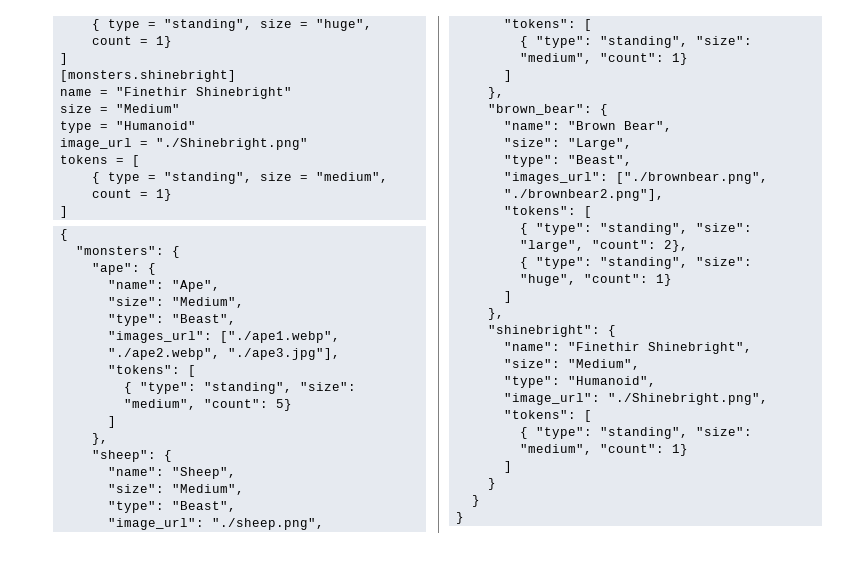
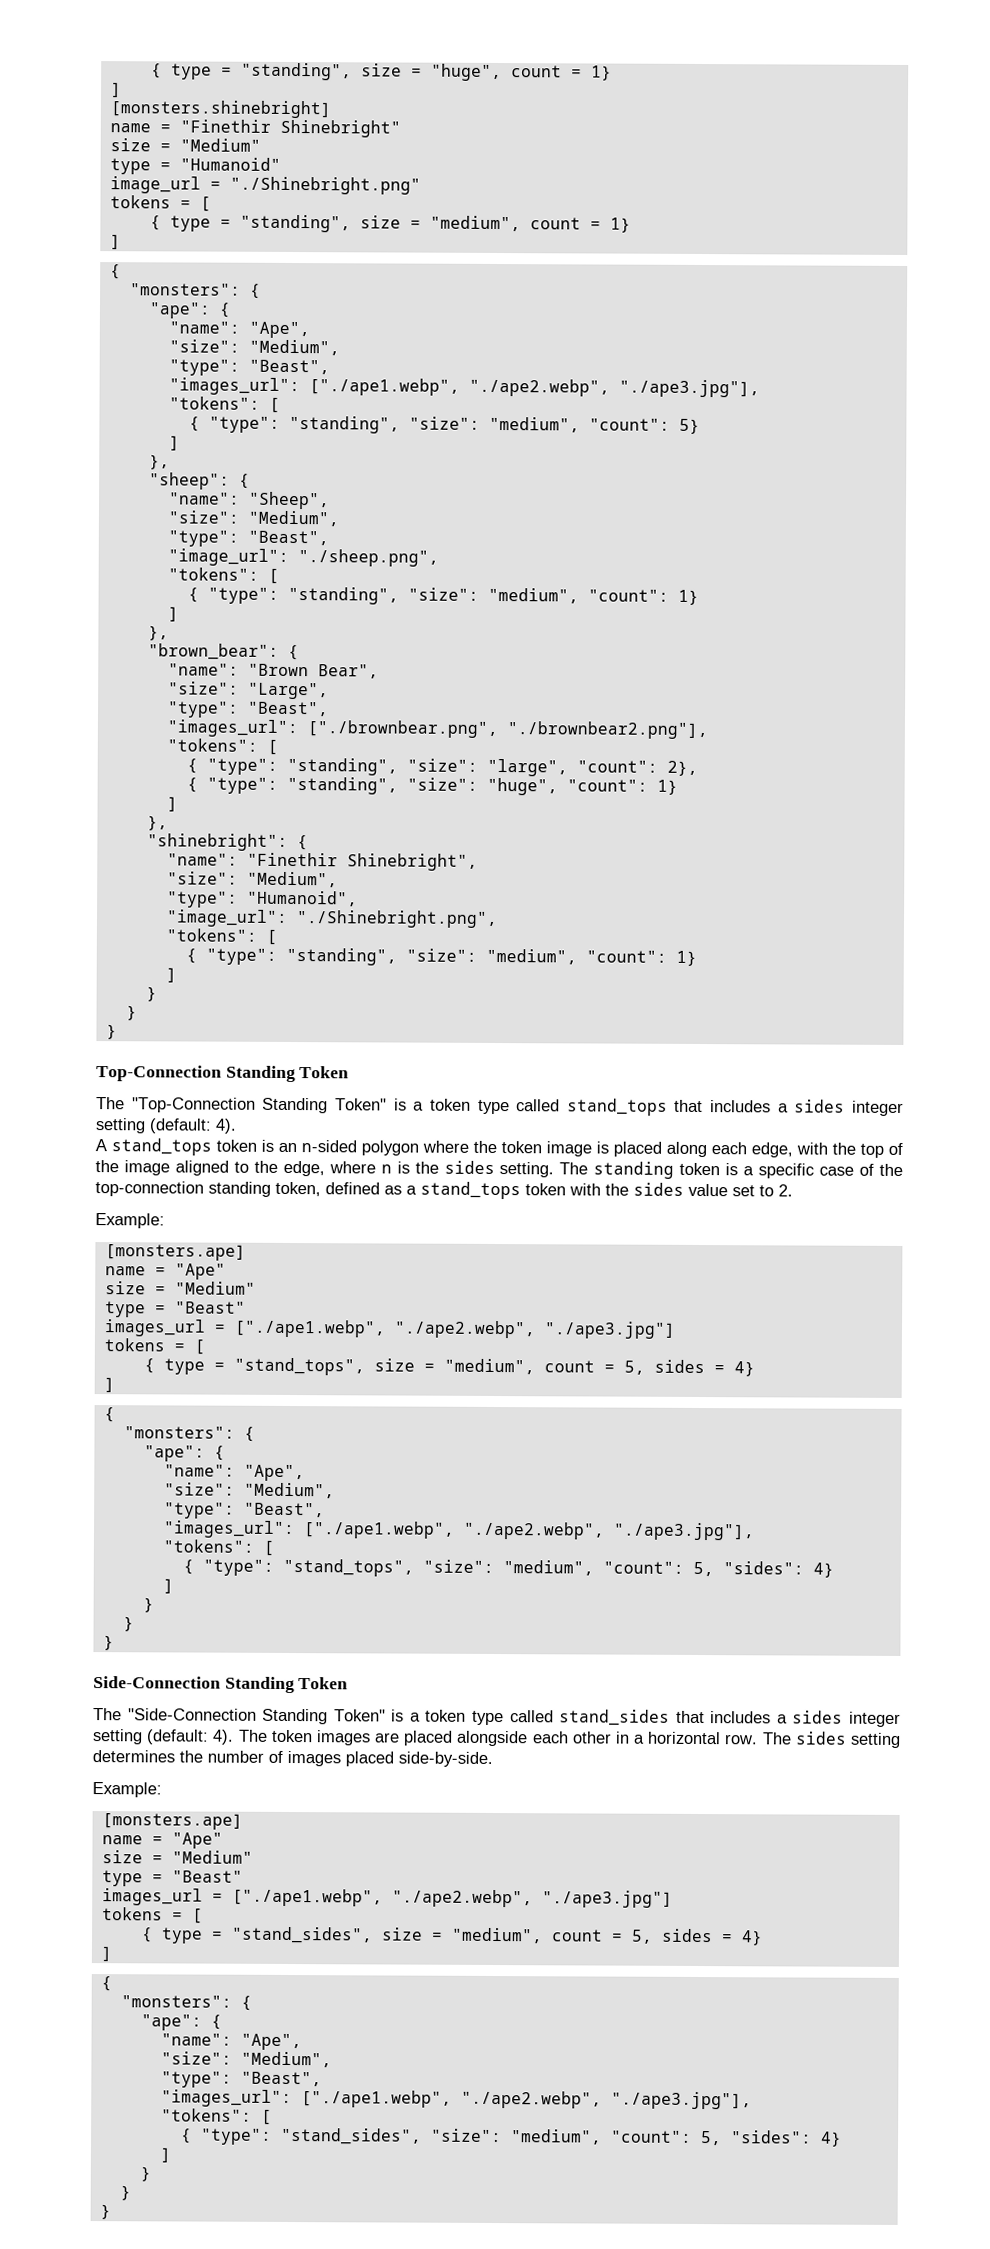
(465, 518) none -> [96,1065,350,1083] [96,1097,904,1116] [95,1118,237,1134] [95,1138,903,1158] [95,1160,904,1179] [95,1181,793,1200] [95,1213,165,1229] [104,1244,246,1261] [104,1263,226,1280] [104,1281,256,1295] [104,1301,246,1318] [103,1319,676,1339] [103,1338,205,1355] [143,1357,755,1377] [103,1377,115,1393] [103,1407,115,1423] [123,1426,255,1442] [143,1445,225,1462] [163,1464,305,1482] [163,1482,335,1499] [163,1502,325,1519] [162,1520,755,1541] [162,1539,274,1556] [182,1558,834,1578] [162,1578,174,1594] [142,1597,154,1613] [122,1616,134,1632] [102,1635,114,1651] [93,1676,349,1694] [93,1708,901,1727] [92,1729,901,1748] [92,1750,493,1767] [92,1782,162,1798] [101,1813,243,1830] [101,1832,223,1849] [101,1850,253,1864] [101,1870,243,1887] [101,1888,673,1908] [101,1907,203,1924] [140,1926,763,1946] [100,1946,112,1962] [100,1976,112,1992] [120,1995,252,2011] [140,2014,222,2031] [160,2033,302,2051] [160,2051,332,2068] [160,2071,322,2088] [160,2089,752,2110] [160,2108,272,2125] [180,2127,842,2147] [159,2147,171,2163] [139,2166,151,2182] [119,2185,131,2201] [99,2204,111,2220] // Top-Connection Standing Token // The "Top-Connection Standing Token" is a token type called stand_tops that includes a sides integer setting (default: 4). // A stand_tops token is an n-sided polygon where the token image is placed along each edge, with the top of the image aligned to the edge, where n is the sides setting. The standing token is a specific case of the top-connection standing token, defined as a stand_tops token with the sides value set to 2. // Example: // [monsters.ape] // name = "Ape" // size = "Medium" // type = "Beast" // images_url = ["./ape1.webp", "./ape2.webp", "./ape3.jpg"] // tokens = [ // { type = "stand_tops", size = "medium", count = 5, sides = 4} // ] // { // "monsters": { // "ape": { // "name": "Ape", // "size": "Medium", // "type": "Beast", // "images_url": ["./ape1.webp", "./ape2.webp", "./ape3.jpg"], // "tokens": [ // { "type": "stand_tops", "size": "medium", "count": 5, "sides": 4} // ] // } // } // } // Side-Connection Standing Token // The "Side-Connection Standing Token" is a token type called stand_sides that includes a sides integer setting (default: 4). The token images are placed alongside each other in a horizontal row. The sides setting determines the number of images placed side-by-side. // Example: // [monsters.ape] // name = "Ape" // size = "Medium" // type = "Beast" // images_url = ["./ape1.webp", "./ape2.webp", "./ape3.jpg"] // tokens = [ // { type = "stand_sides", size = "medium", count = 5, sides = 4} // ] // { // "monsters": { // "ape": { // "name": "Ape", // "size": "Medium", // "type": "Beast", // "images_url": ["./ape1.webp", "./ape2.webp", "./ape3.jpg"], // "tokens": [ // { "type": "stand_sides", "size": "medium", "count": 5, "sides": 4} // ] // } // } // }

